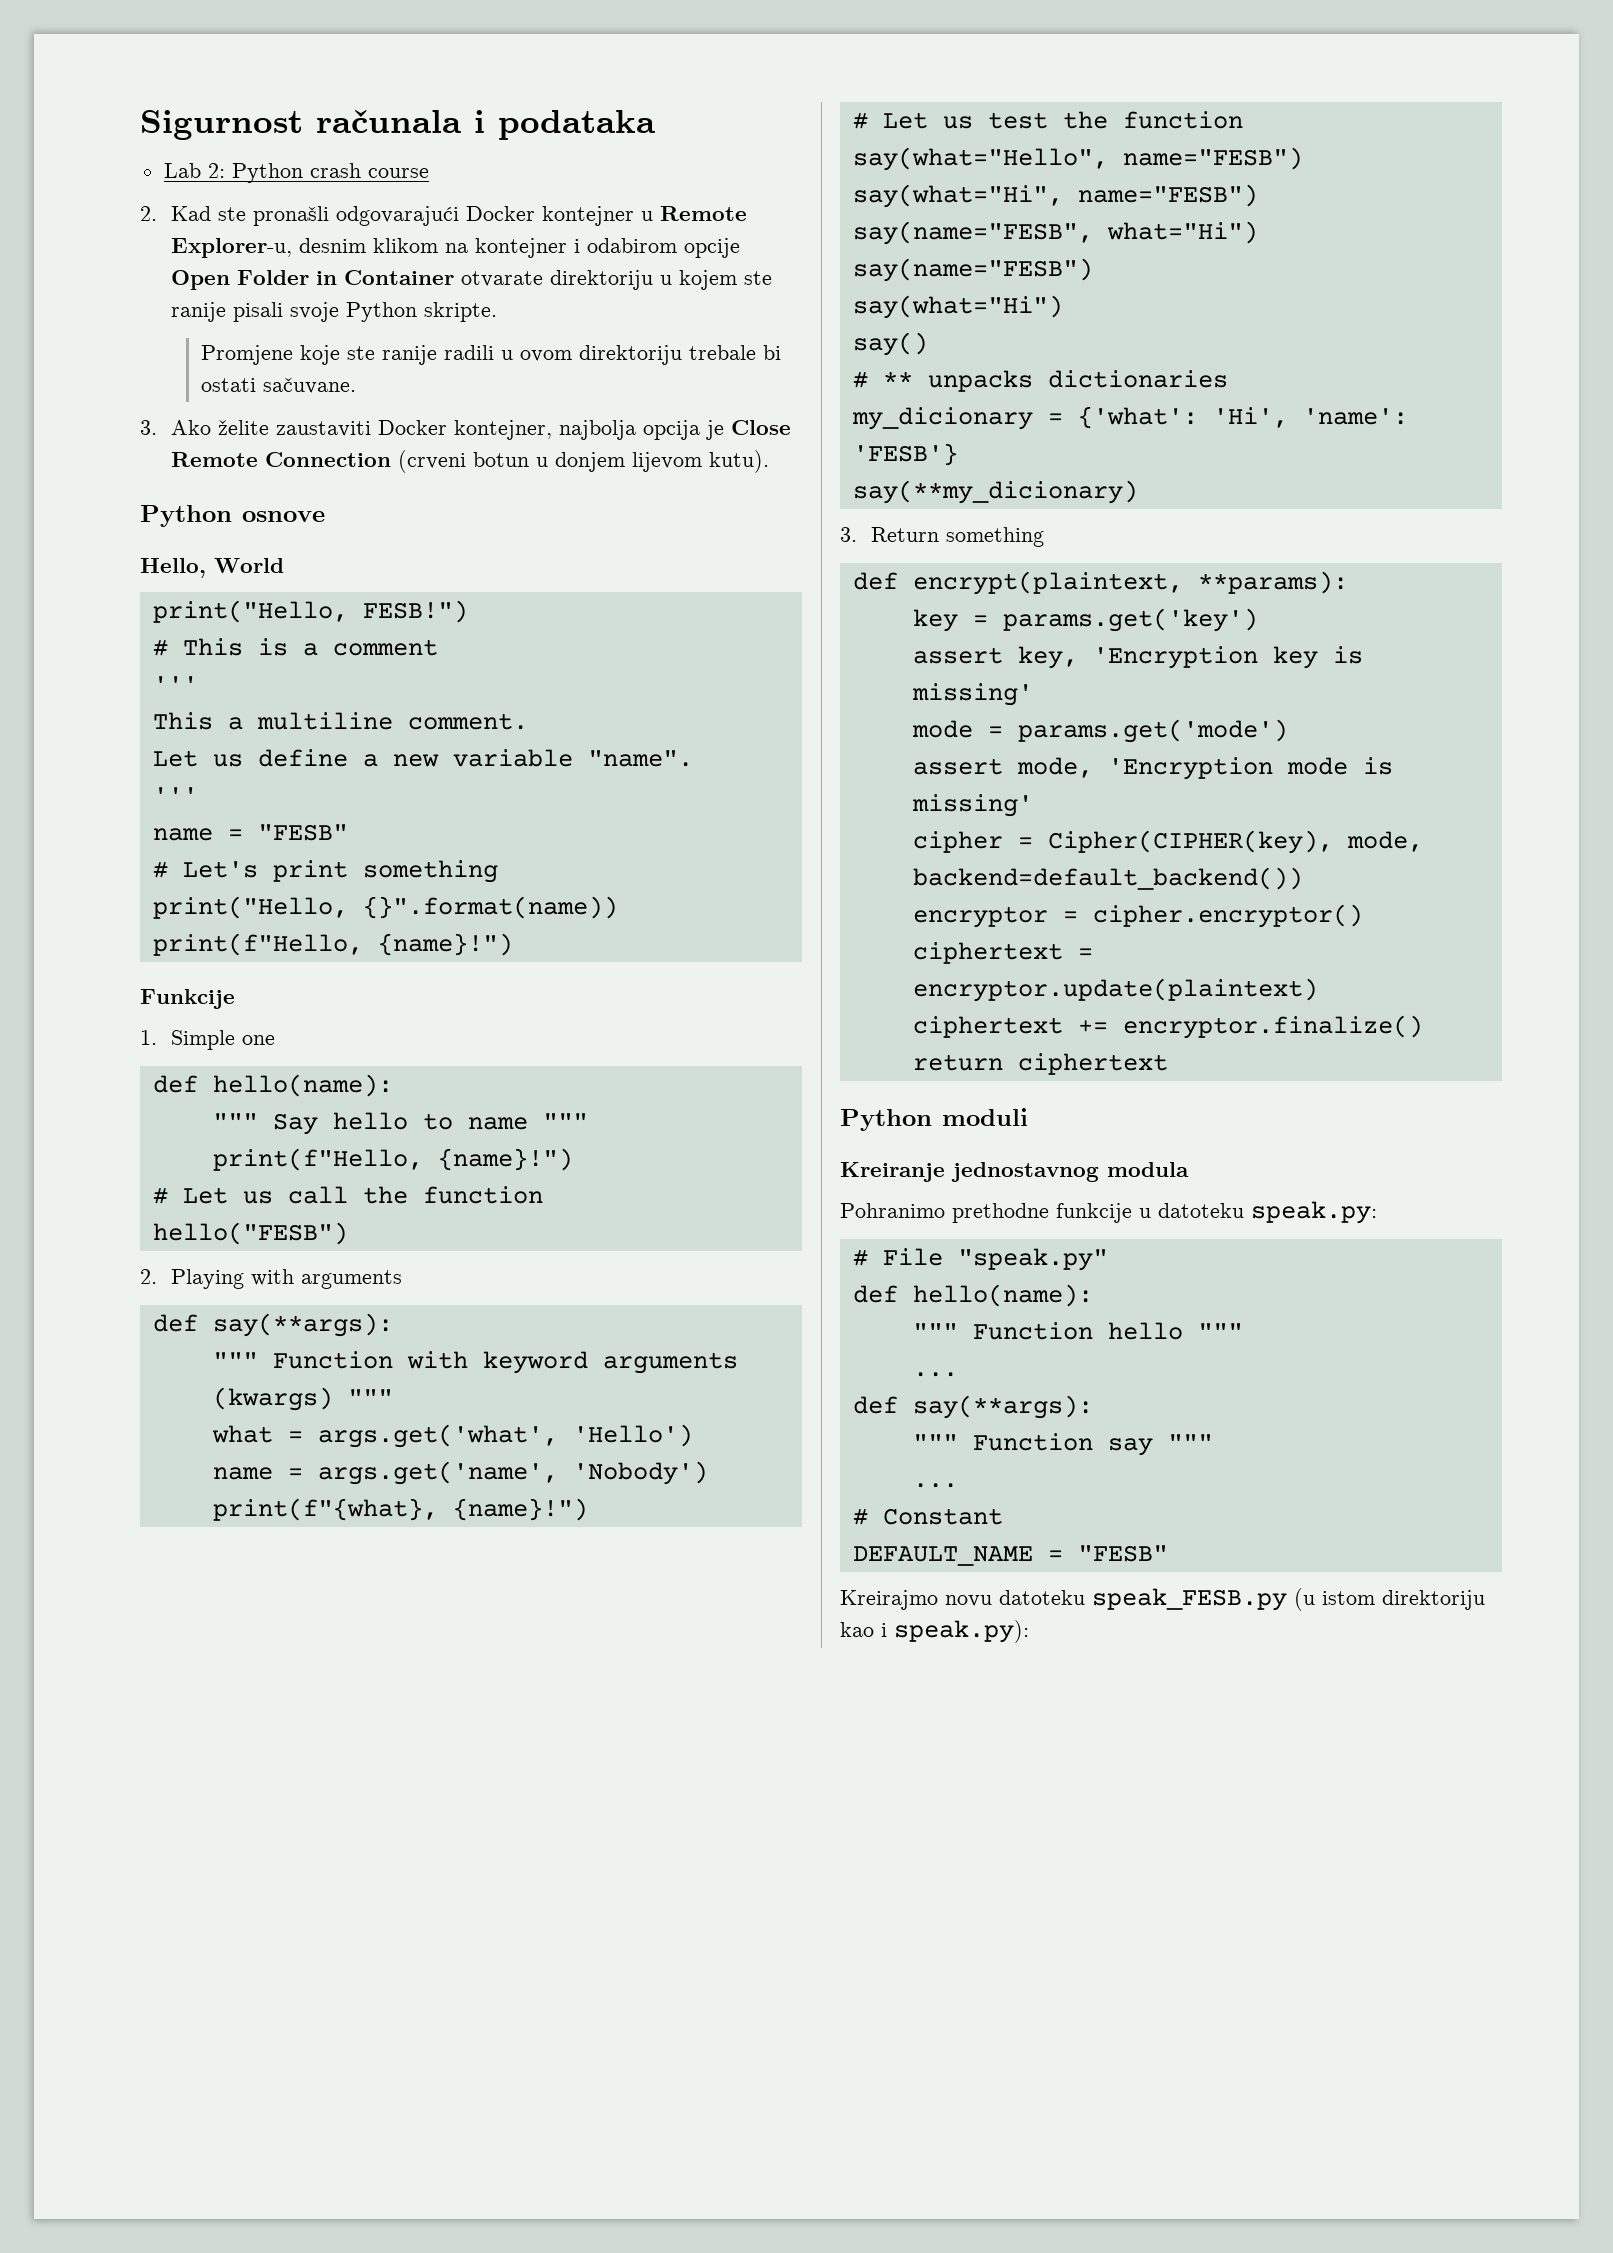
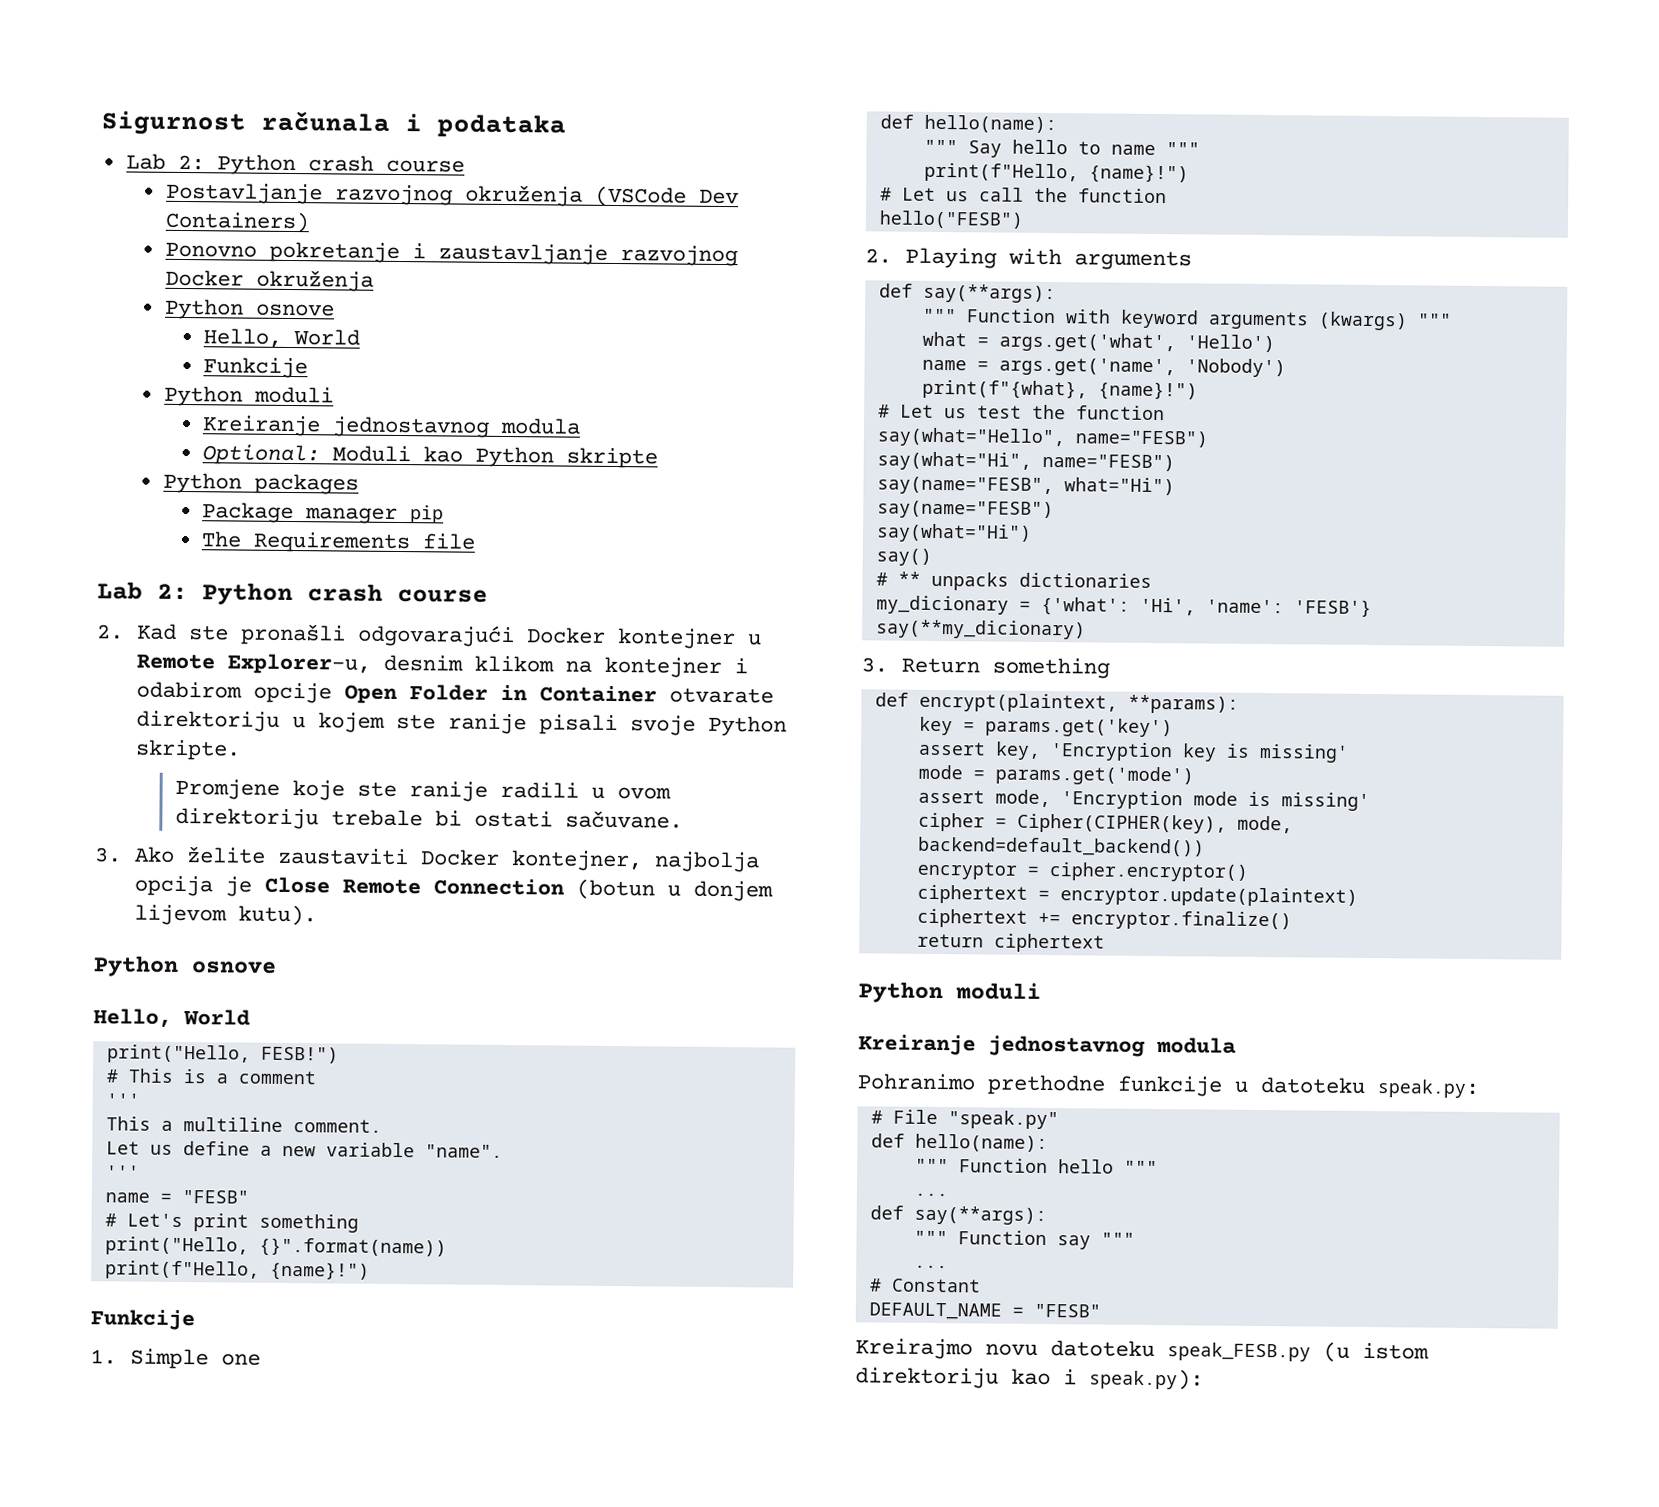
(429, 173) none -> [165,182,739,207] [164,210,309,233] [164,241,738,267] [164,269,374,292] [163,298,335,320] [203,328,361,348] [203,357,309,379] [163,385,334,407] [202,415,582,438] [202,444,659,469] [162,472,359,495] [202,502,445,524] [201,531,477,554] [97,581,488,607] // Postavljanje razvojnog okruženja (VSCode Dev Containers) // Ponovno pokretanje i zaustavljanje razvojnog Docker okruženja // Python osnove // Hello, World // Funkcije // Python moduli // Kreiranje jednostavnog modula // Optional: Moduli kao Python skripte // Python packages // Package manager pip // The Requirements file // Lab 2: Python crash course
[397,450,529,473] (crveni botun -> [575,878,655,900] (botun

